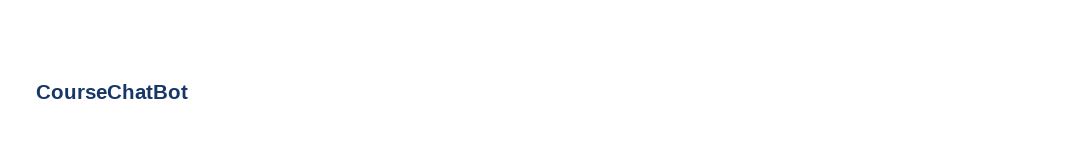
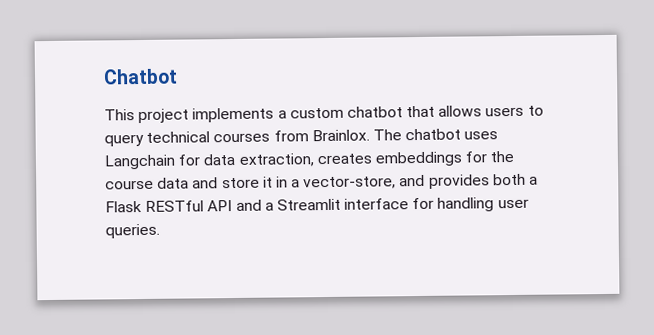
[36,84,188,99] CourseChatBot -> [103,68,178,85] [104,105,544,124] [104,128,499,147] [104,150,515,170] [105,173,539,190] [105,197,529,213] [105,223,160,239] Chatbot // This project implements a custom chatbot that allows users to query technical courses from Brainlox. The chatbot uses Langchain for data extraction, creates embeddings for the course data and store it in a vector-store, and provides both a Flask RESTful API and a Streamlit interface for handling user queries.

